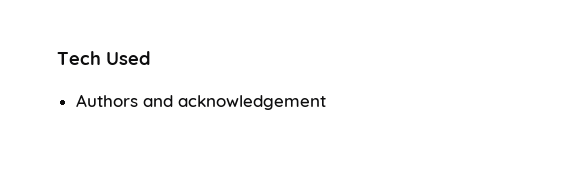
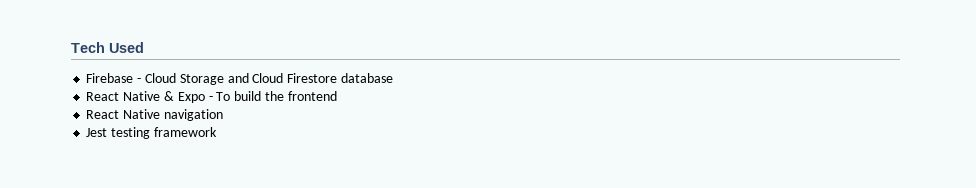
[75,94,326,110] Authors and acknowledgement -> [86,73,393,85] [86,91,337,103] [86,109,223,121] [86,127,217,139] Firebase - Cloud Storage and Cloud Firestore database // React Native & Expo - To build the frontend // React Native navigation // Jest testing framework

